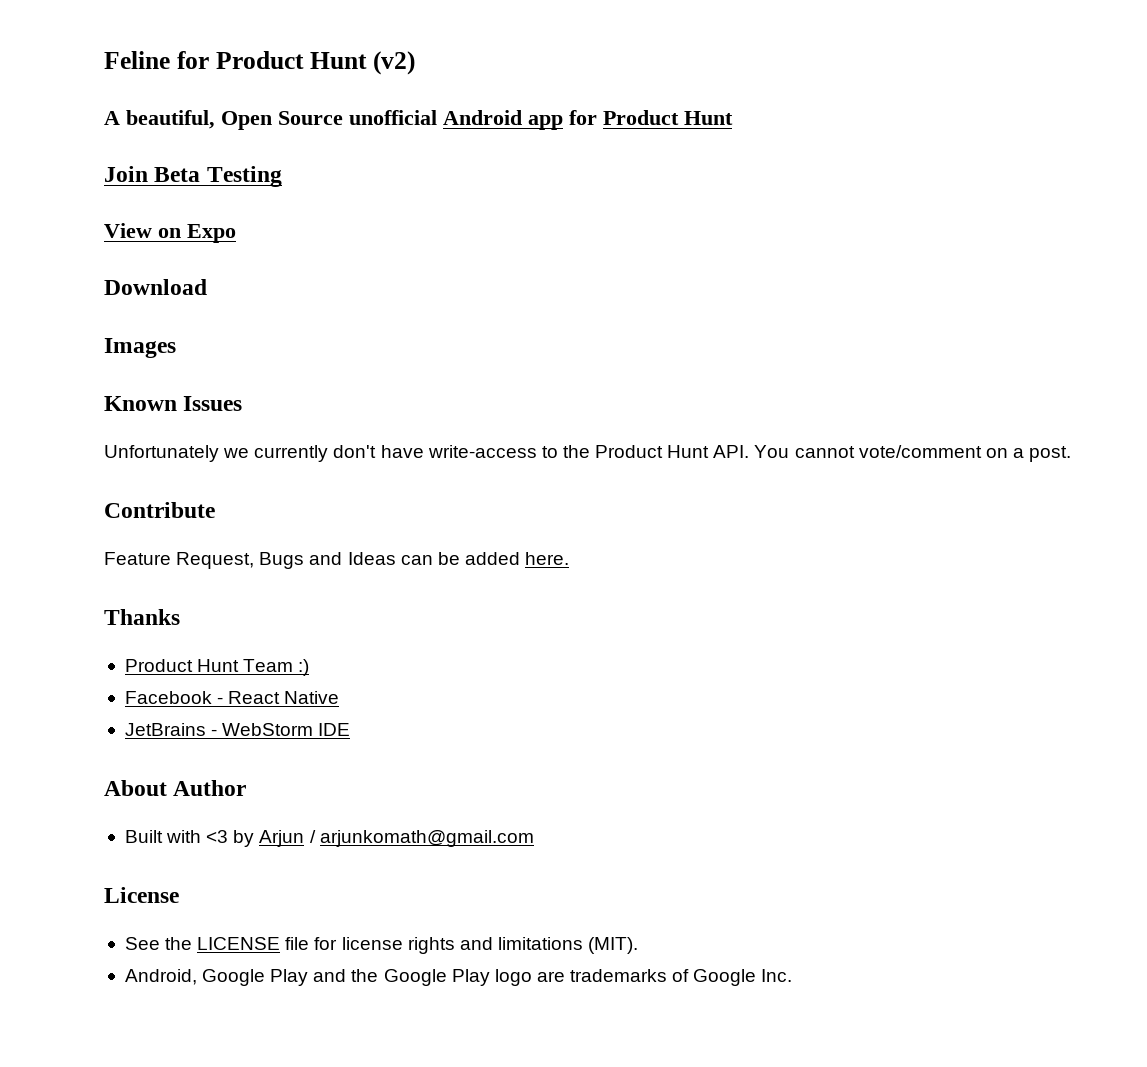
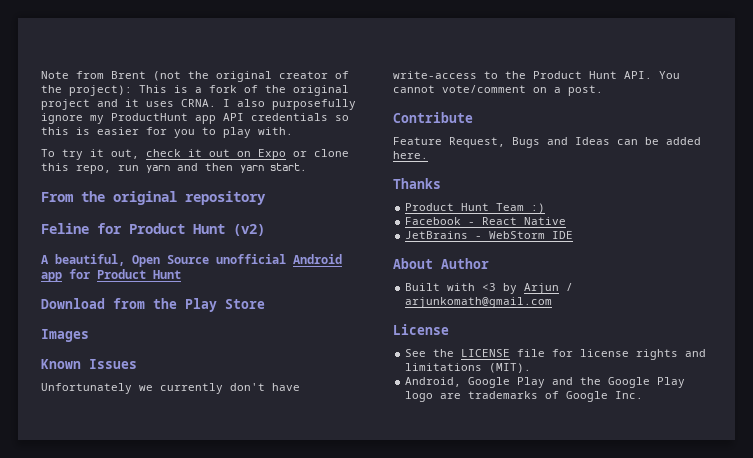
(104, 60) none -> [41,71,349,82] [41,85,349,96] [41,99,356,110] [41,113,349,124] [41,127,293,138] [41,149,349,160] [41,163,307,174] [41,191,266,205] Note from Brent (not the original creator of the project): This is a fork of the original project and it uses CRNA. I also purposefully ignore my ProductHunt app API credentials so this is easier for you to play with. // To try it out, check it out on Expo or clone this repo, run yarn and then yarn start. // From the original repository //
[104,166,282,187] [104,223,236,243] [104,279,207,295] Join Beta Testing // View on Expo // Download -> [41,298,265,312] Download from the Play Store

